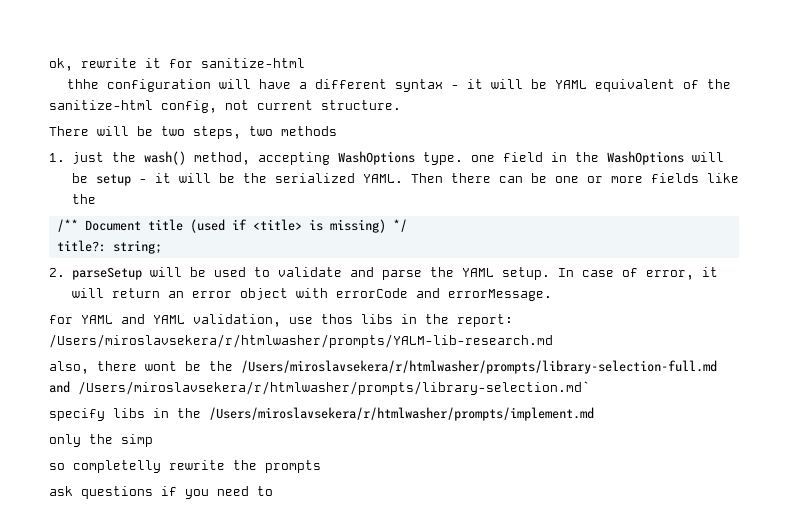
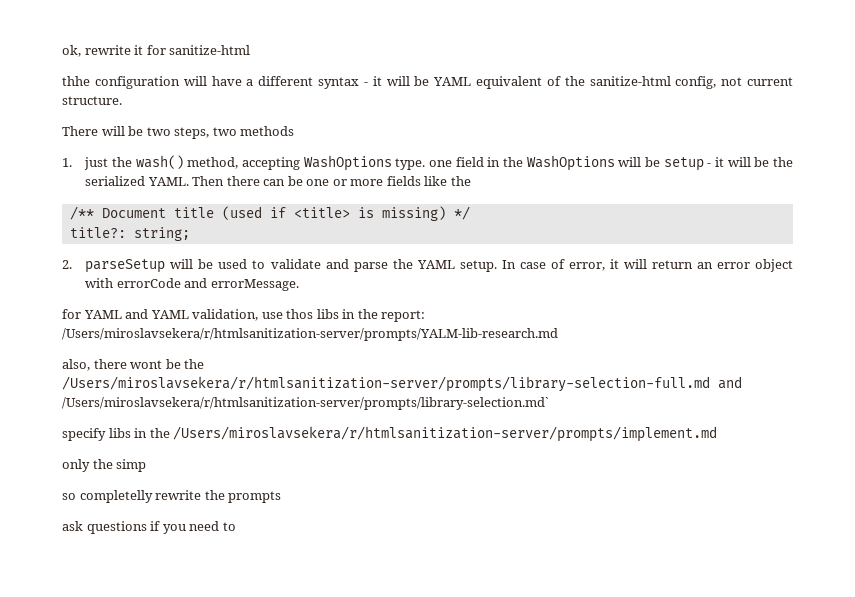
[49,334,553,348] /Users/miroslavsekera/r/htmlwasher/prompts/YALM-lib-research.md -> [62,328,558,341] /Users/miroslavsekera/r/htmlsanitization-server/prompts/YALM-lib-research.md
[241,360,717,374] [49,381,590,395] /Users/miroslavsekera/r/htmlwasher/prompts/library-selection-full.md and /Users/miroslavsekera/r/htmlwasher/prompts/library-selection.md` -> [62,376,742,392] [62,397,549,410] /Users/miroslavsekera/r/htmlsanitization-server/prompts/library-selection-full.md and /Users/miroslavsekera/r/htmlsanitization-server/prompts/library-selection.md`
[209,407,594,421] /Users/miroslavsekera/r/htmlwasher/prompts/implement.md -> [173,426,718,442] /Users/miroslavsekera/r/htmlsanitization-server/prompts/implement.md

